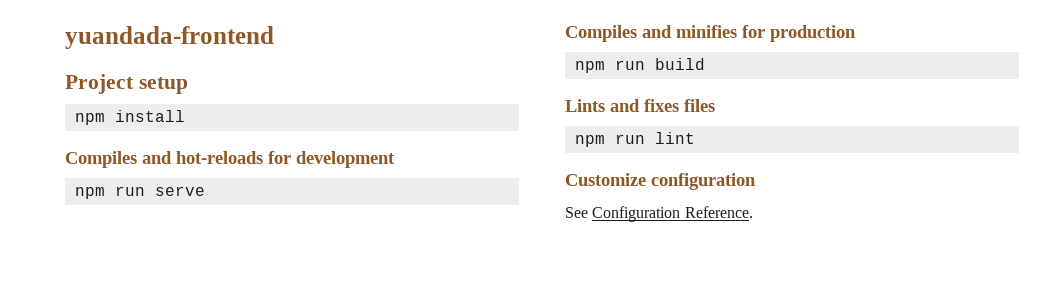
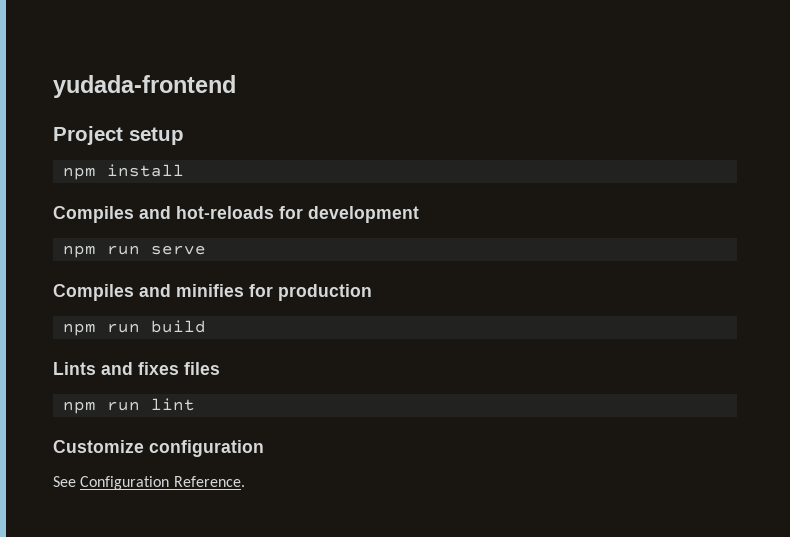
[65,26,274,49] yuandada-frontend -> [53,75,236,98] yudada-frontend

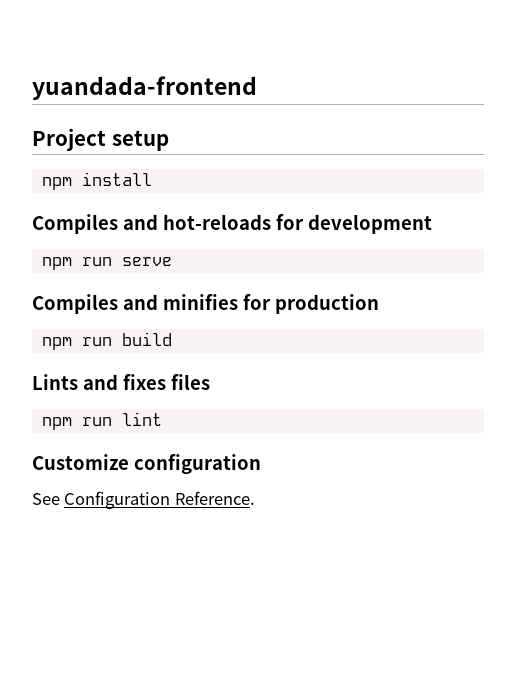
[53,75,236,98] yudada-frontend -> [32,76,257,100] yuandada-frontend

